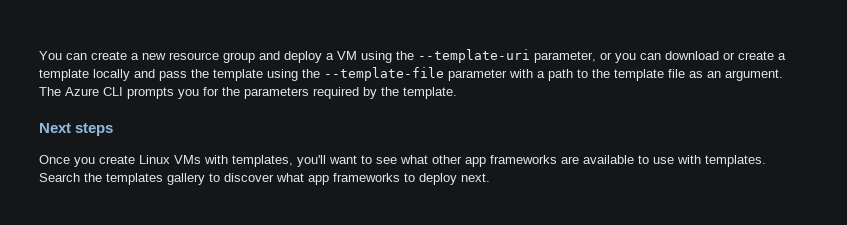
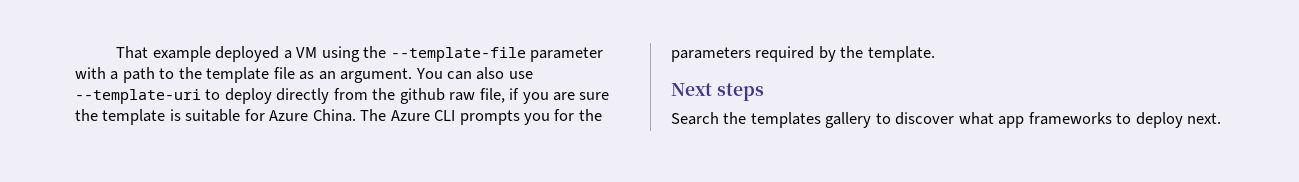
[39,49,786,63] [39,69,263,81] You can create a new resource group and deploy a VM using the --template-uri parameter, or you can download or create a template locally and pass the template -> [116,46,318,62] That example deployed a VM
(783, 75) none -> [415,67,533,80] [75,88,610,104] [75,109,356,125] You can also use --template-uri to deploy directly from the github raw file, if you are sure the template is suitable for Azure China.
[39,155,766,167] Once you create Linux VMs with templates, you'll want to see what other app frameworks are available to use with templates. -> (764, 92) none

